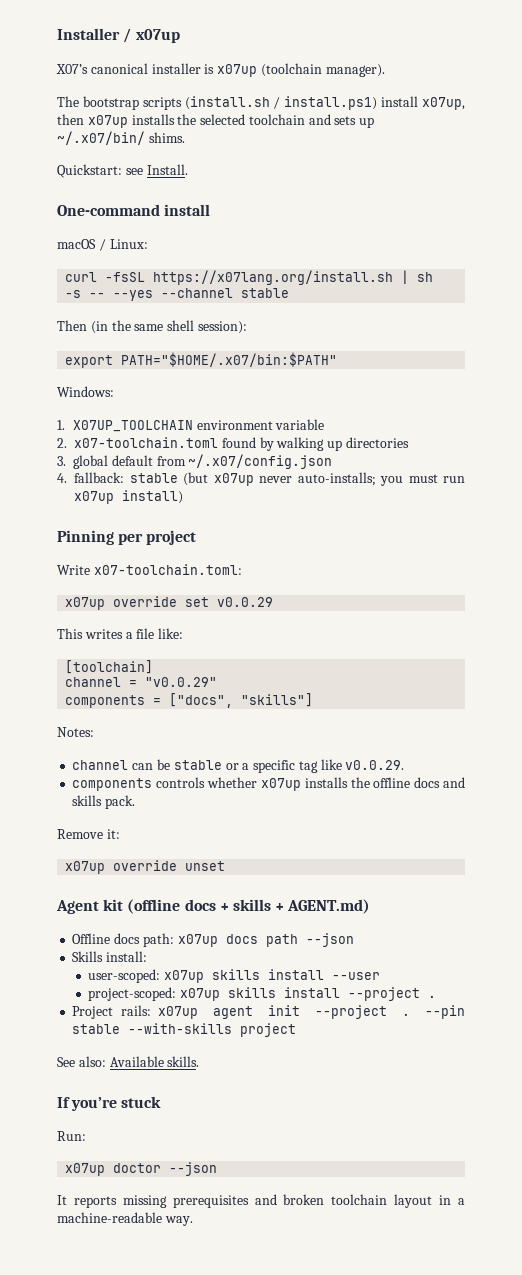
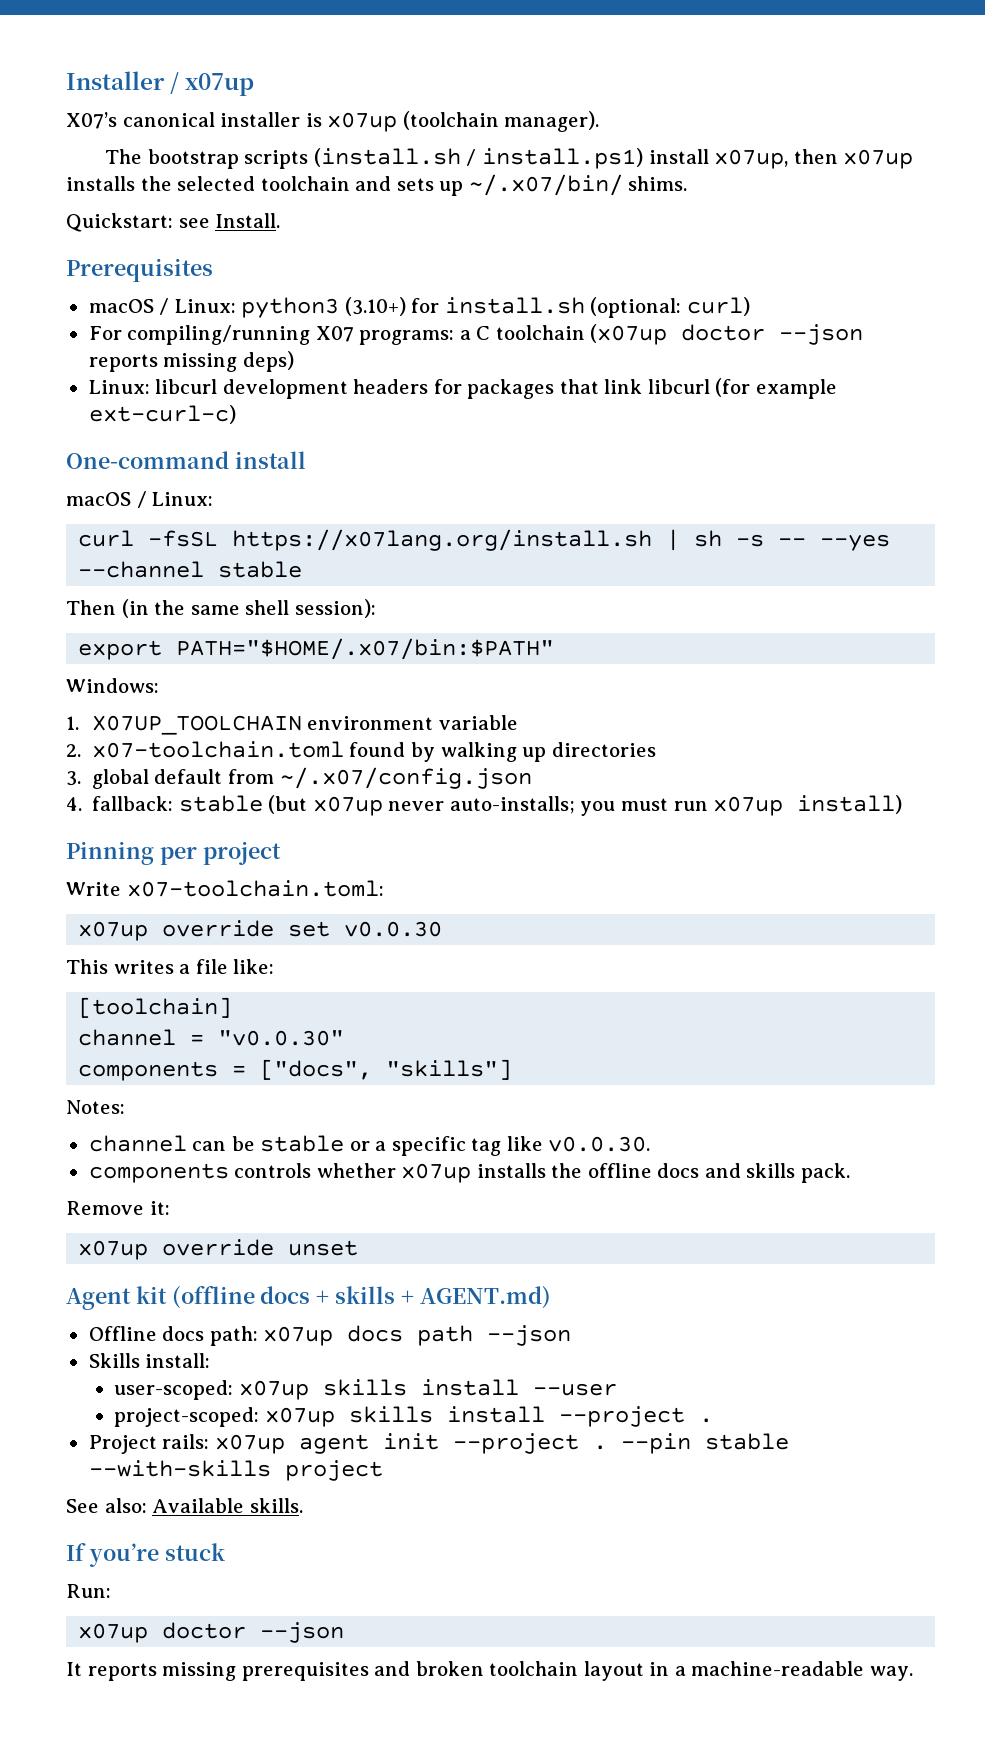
(188, 169) none -> [66,258,213,282] [88,297,750,318] [88,324,864,345] [88,351,294,372] [88,378,837,399] [88,405,236,424] // Prerequisites // macOS / Linux: python3 (3.10+) for install.sh (optional: curl) // For compiling/running X07 programs: a C toolchain (x07up doctor --json reports missing deps) // Linux: libcurl development headers for packages that link libcurl (for example ext-curl-c)
[217,597,274,607] v0.0.29 -> [344,921,443,937] v0.0.30
[145,677,218,687] "v0.0.29" -> [218,1030,345,1046] "v0.0.30"
[345,760,405,770] v0.0.29. -> [548,1136,651,1152] v0.0.30.

